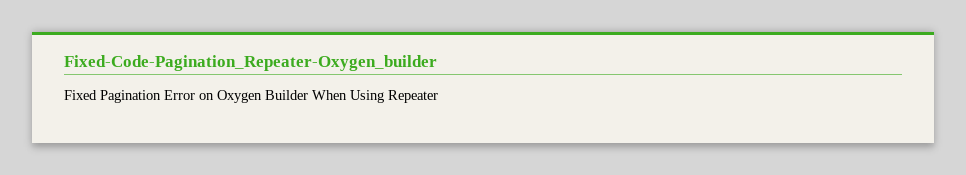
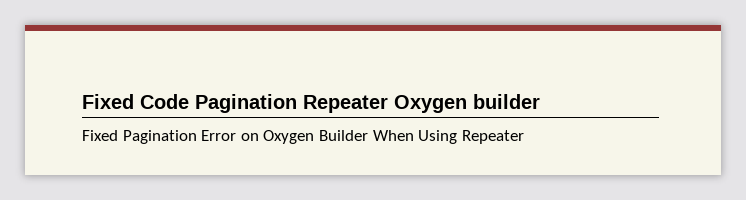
[64,55,437,71] Fixed-Code-Pagination_Repeater-Oxygen_builder -> [82,94,540,113] Fixed Code Pagination Repeater Oxygen builder

